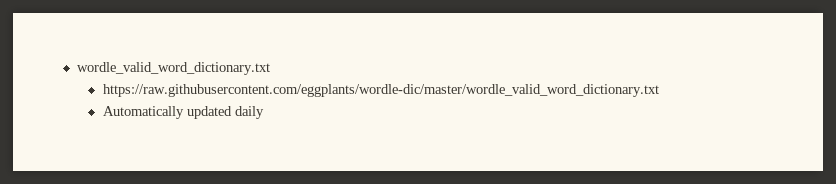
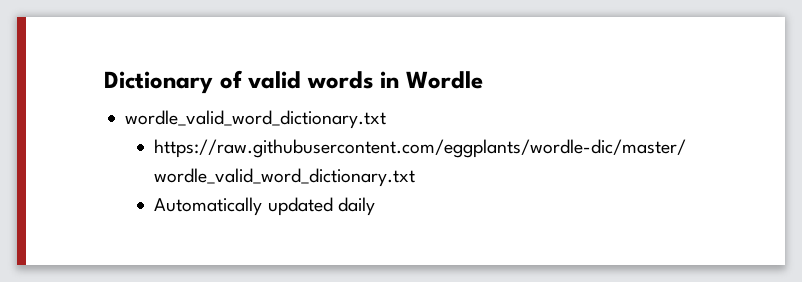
(76, 68) none -> [104,70,484,94] Dictionary of valid words in Wordle //

